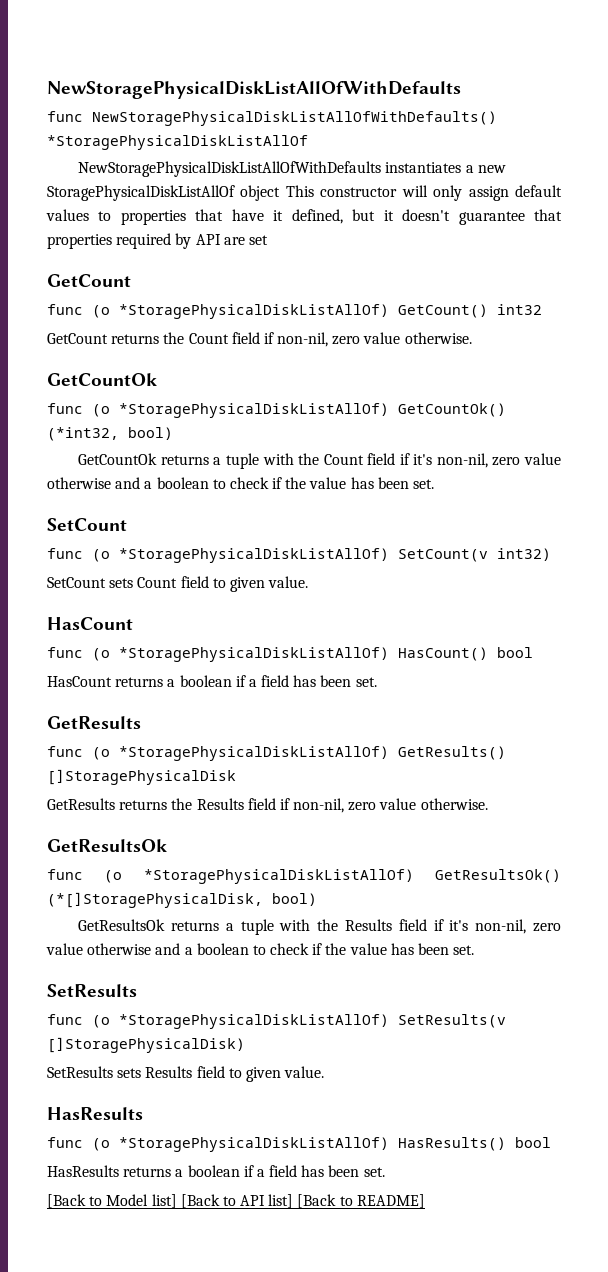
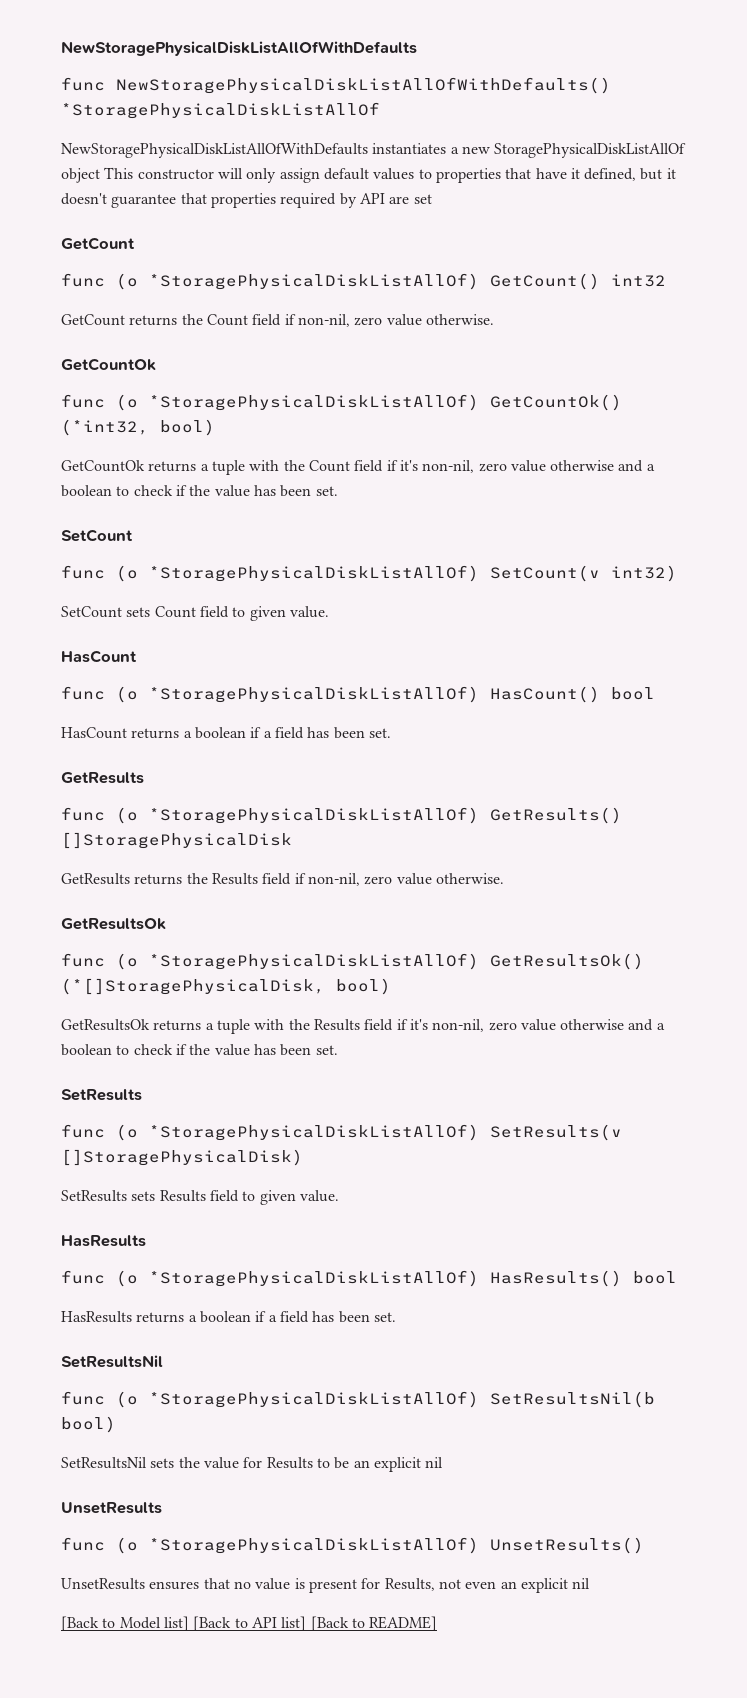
(385, 1172) none -> [61,1355,163,1368] [61,1391,655,1408] [61,1416,116,1433] [61,1457,444,1472] [61,1502,162,1514] [61,1537,644,1554] [61,1578,591,1593] // SetResultsNil // func (o *StoragePhysicalDiskListAllOf) SetResultsNil(b bool) // SetResultsNil sets the value for Results to be an explicit nil // UnsetResults // func (o *StoragePhysicalDiskListAllOf) UnsetResults() // UnsetResults ensures that no value is present for Results, not even an explicit nil

